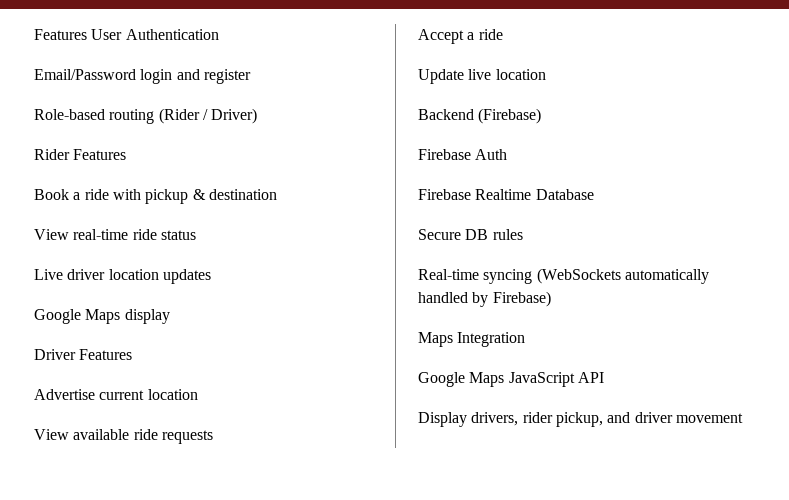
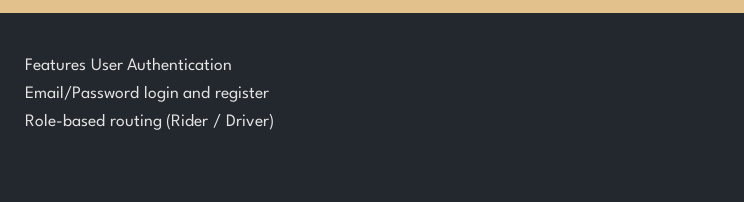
[34,149,127,160] [34,189,277,204] [34,229,196,240] [34,269,211,284] [34,309,170,324] [34,349,133,360] [34,389,198,400] [34,429,213,444] [418,29,503,44] [418,69,546,84] [418,108,542,124] [418,149,508,160] [418,189,594,200] [418,229,523,240] [418,268,709,284] [418,291,551,307] [418,332,526,347] [418,372,604,387] [418,412,743,427] // Rider Features // Book a ride with pickup & destination // View real-time ride status // Live driver location updates // Google Maps display // Driver Features // Advertise current location // View available ride requests // Accept a ride // Update live location // Backend (Firebase) // Firebase Auth // Firebase Realtime Database // Secure DB rules // Real-time syncing (WebSockets automatically handled by Firebase) // Maps Integration // Google Maps JavaScript API // Display drivers, rider pickup, and driver movement -> (274, 121) none

